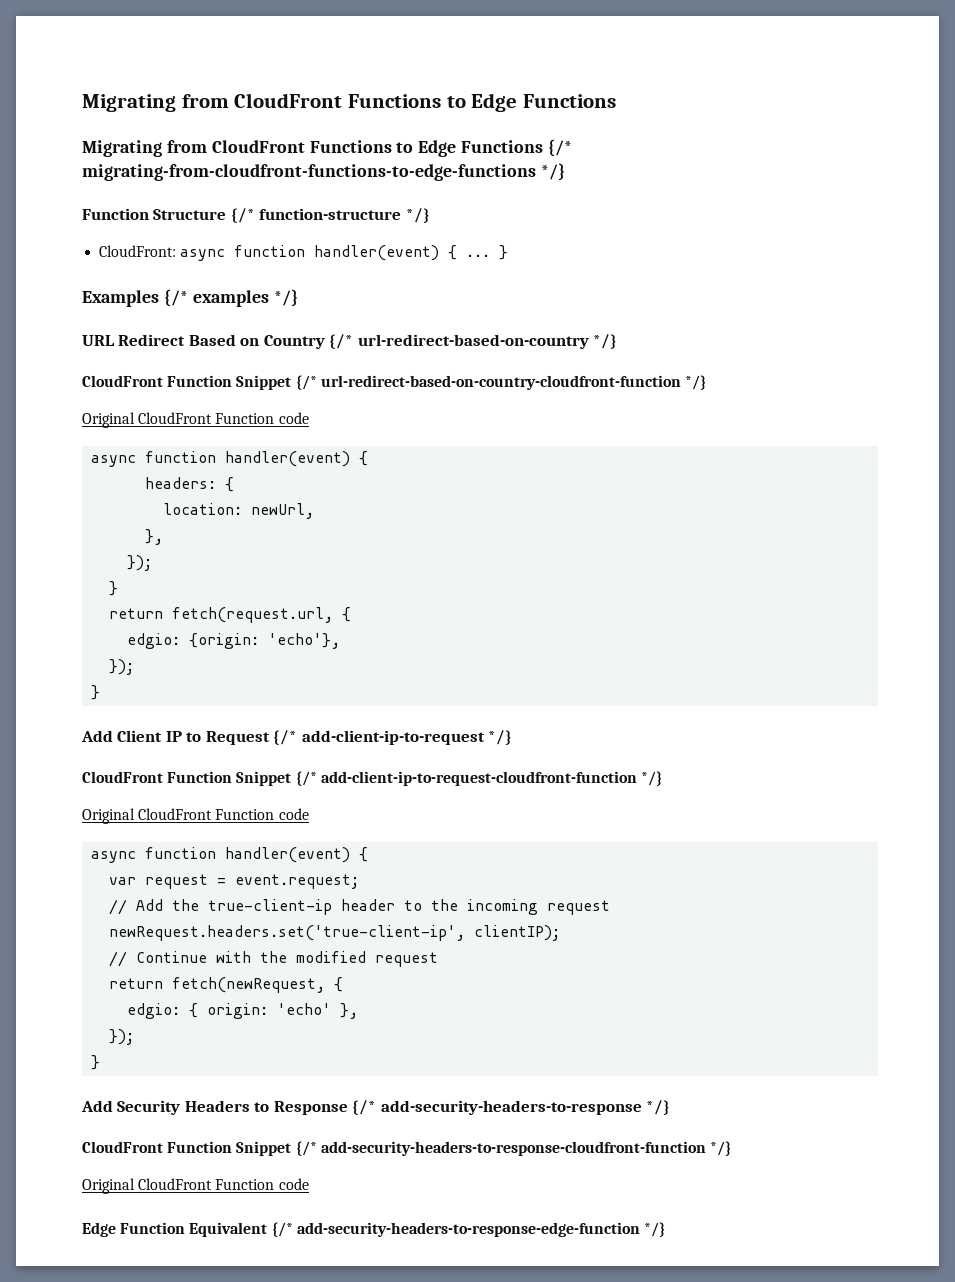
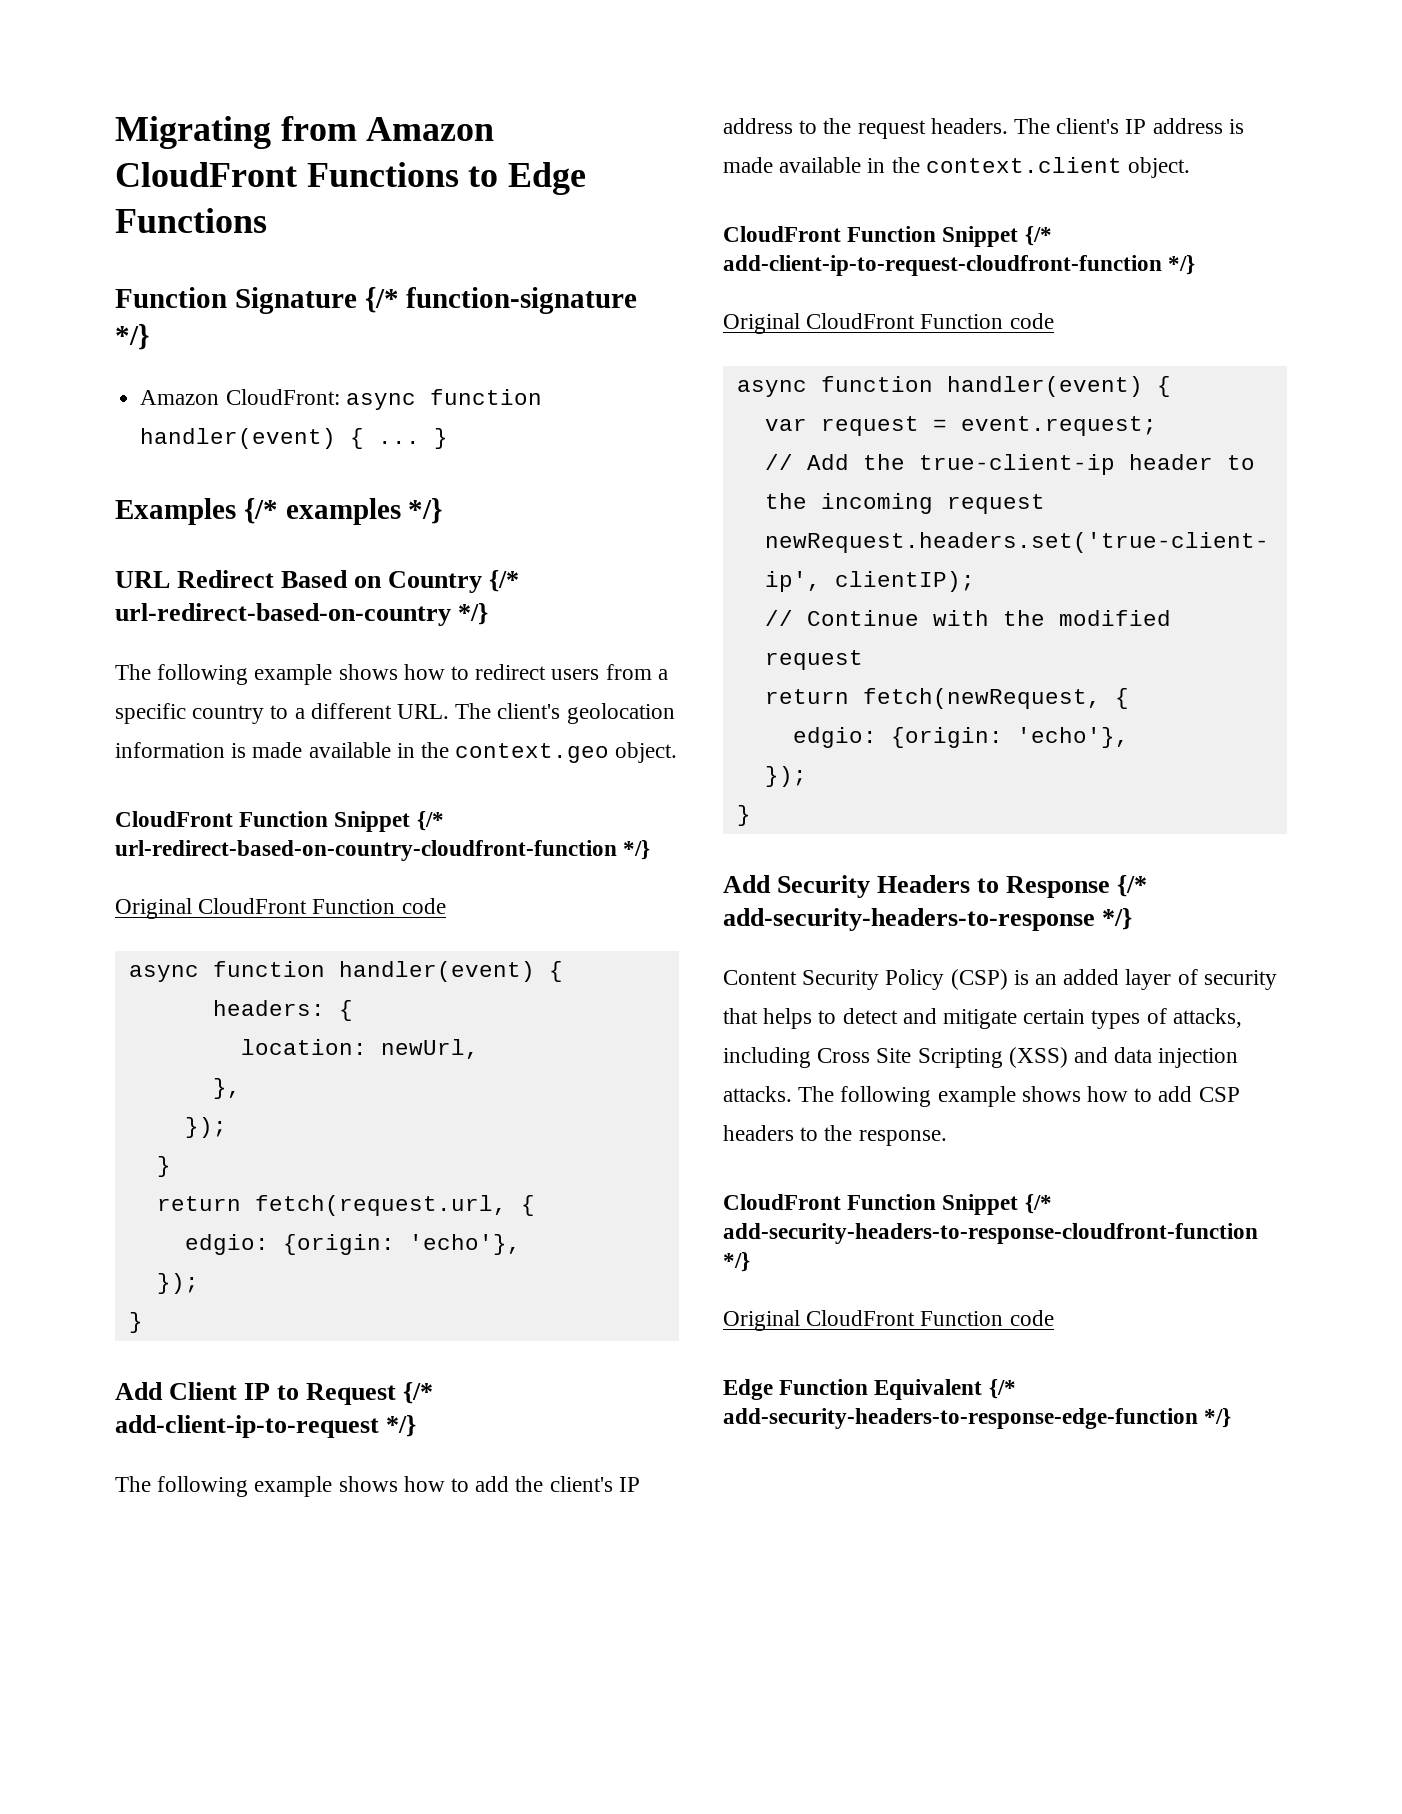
[82,94,229,112] Migrating from -> [115,116,495,149] Migrating from Amazon
[82,139,573,157] [82,163,565,181] [82,208,430,223] Migrating from CloudFront Functions to Edge Functions {/* migrating-from-cloudfront-functions-to-edge-functions */} // Function Structure {/* function-structure */} // -> [115,287,638,314] [115,324,149,350] [140,390,220,405] Function Signature {/* function-signature */} // Amazon
(618, 341) none -> [115,664,668,685] [115,703,675,724] [115,742,678,763] // The following example shows how to redirect users from a specific country to a different URL. The client's geolocation information is made available in the context.geo object.
(513, 737) none -> [115,1476,640,1497] [723,118,1244,139] [723,157,1191,178] // The following example shows how to add the client's IP address to the request headers. The client's IP address is made available in the context.client object.
[189,1003,359,1019] { origin: 'echo' }, -> [890,727,1129,748] {origin: 'echo'},
(671, 1107) none -> [723,969,1277,990] [723,1008,1242,1029] [723,1047,1239,1068] [723,1086,1240,1107] [723,1125,947,1146] // Content Security Policy (CSP) is an added layer of security that helps to detect and mitigate certain types of attacks, including Cross Site Scripting (XSS) and data injection attacks. The following example shows how to add CSP headers to the response.

